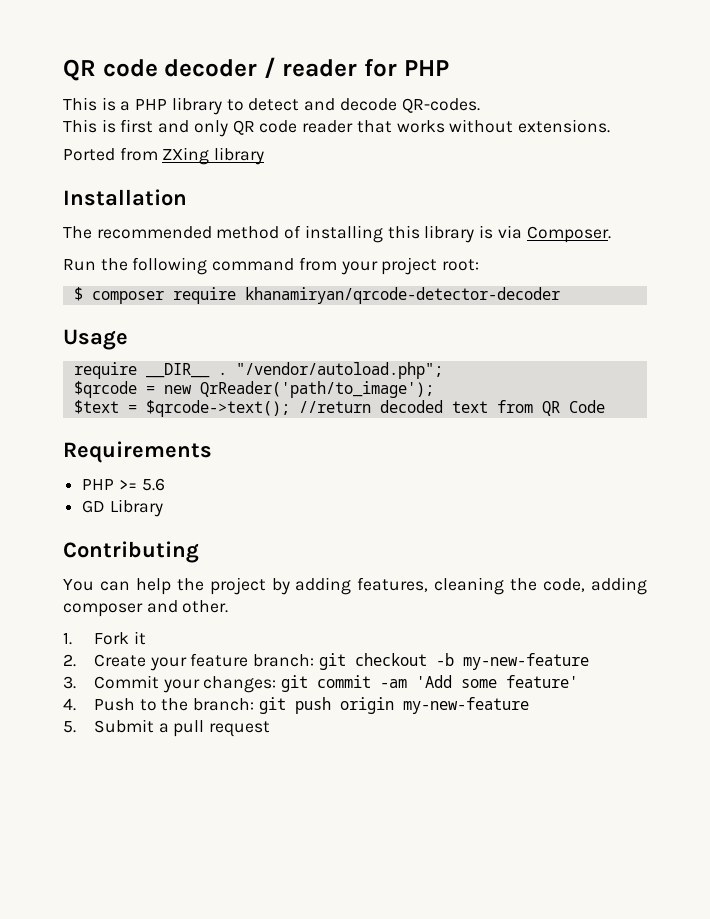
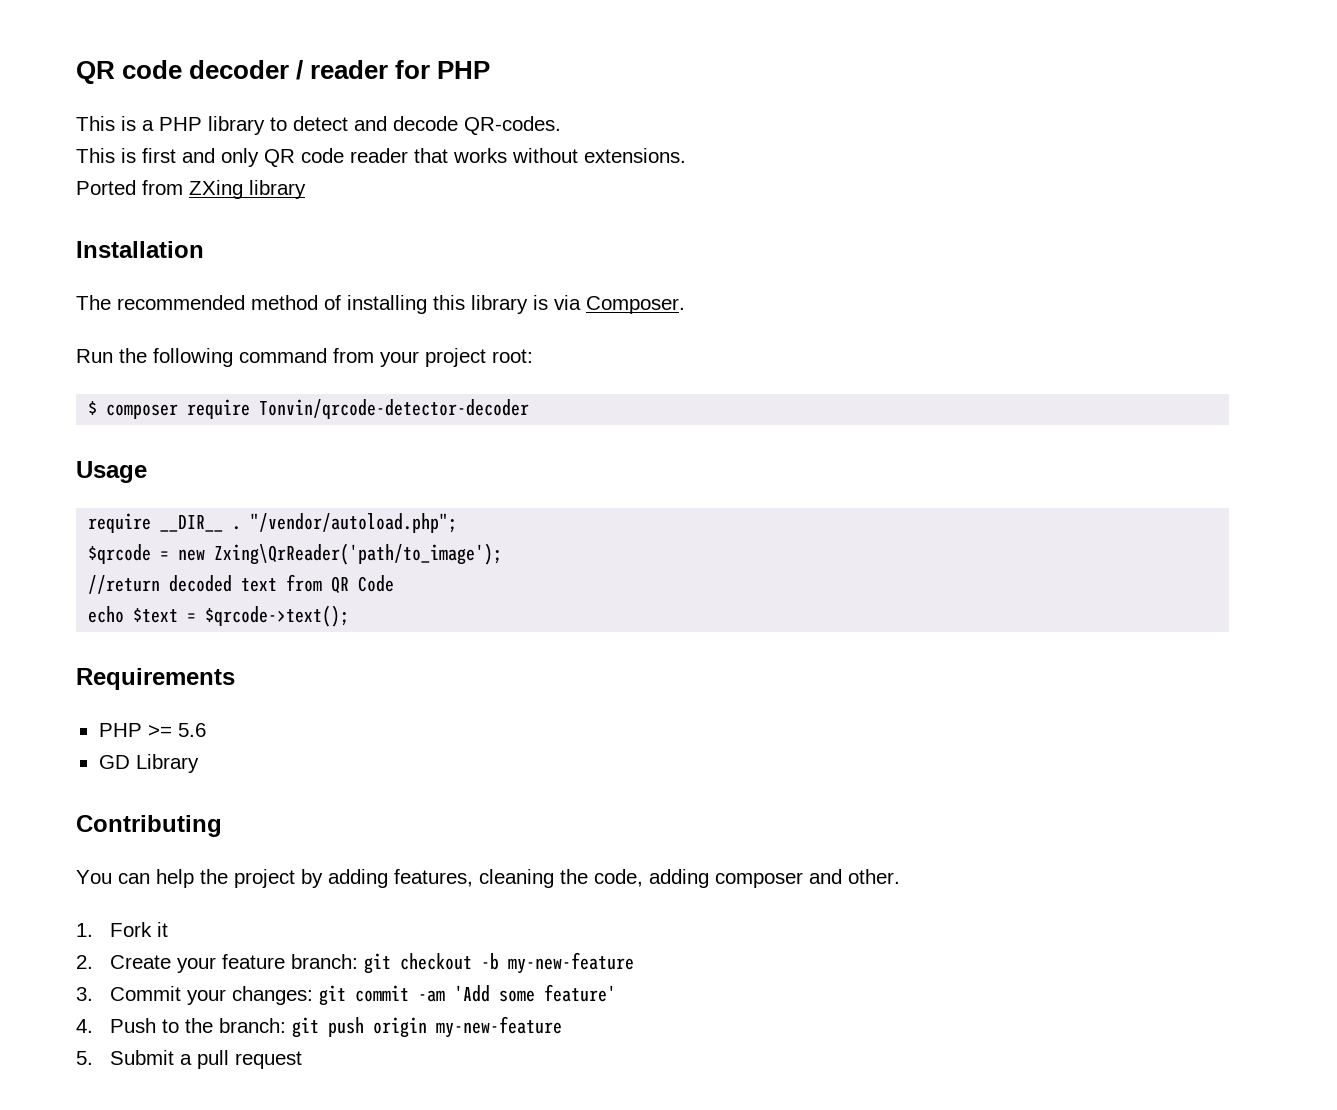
[244,287,560,304] khanamiryan/qrcode-detector-decoder -> [259,399,530,419] Tonvin/qrcode-detector-decoder
[199,381,434,398] [73,400,290,417] QrReader('path/to_image'); // $text = $qrcode->text(); -> [214,543,503,565] Zxing\QrReader('path/to_image'); //
(605, 406) none -> [88,605,350,627] // echo $text = $qrcode->text();

